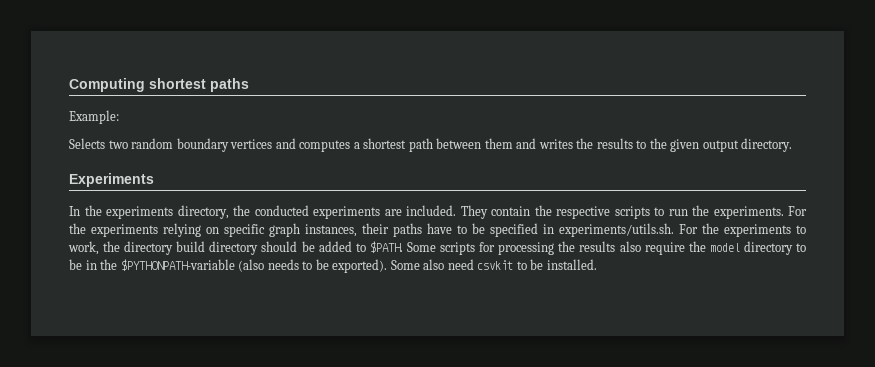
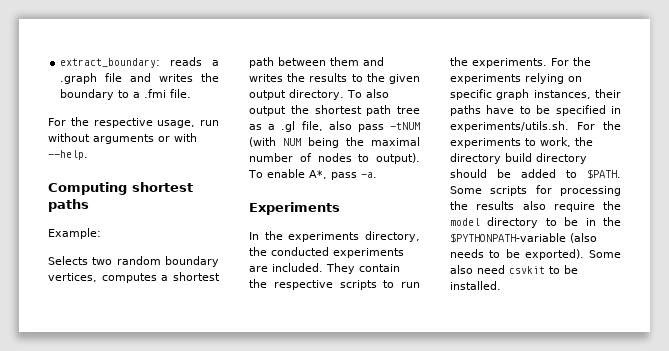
(69, 85) none -> [60,57,219,68] [60,73,219,84] [60,89,192,100] [48,117,219,128] [48,133,197,144] [48,150,88,160] extract_boundary: reads a .graph file and writes the boundary to a .fmi file. // For the respective usage, run without arguments or with --help. //
[230,138,296,149] vertices and -> [48,273,97,282] vertices,
(793, 145) none -> [346,89,389,98] [249,105,420,116] [249,121,420,132] [249,137,420,148] [249,153,420,164] [248,169,377,180] To also output the shortest path tree as a .gl file, also pass -tNUM (with NUM being the maximal number of nodes to output). To enable A*, pass -a.

